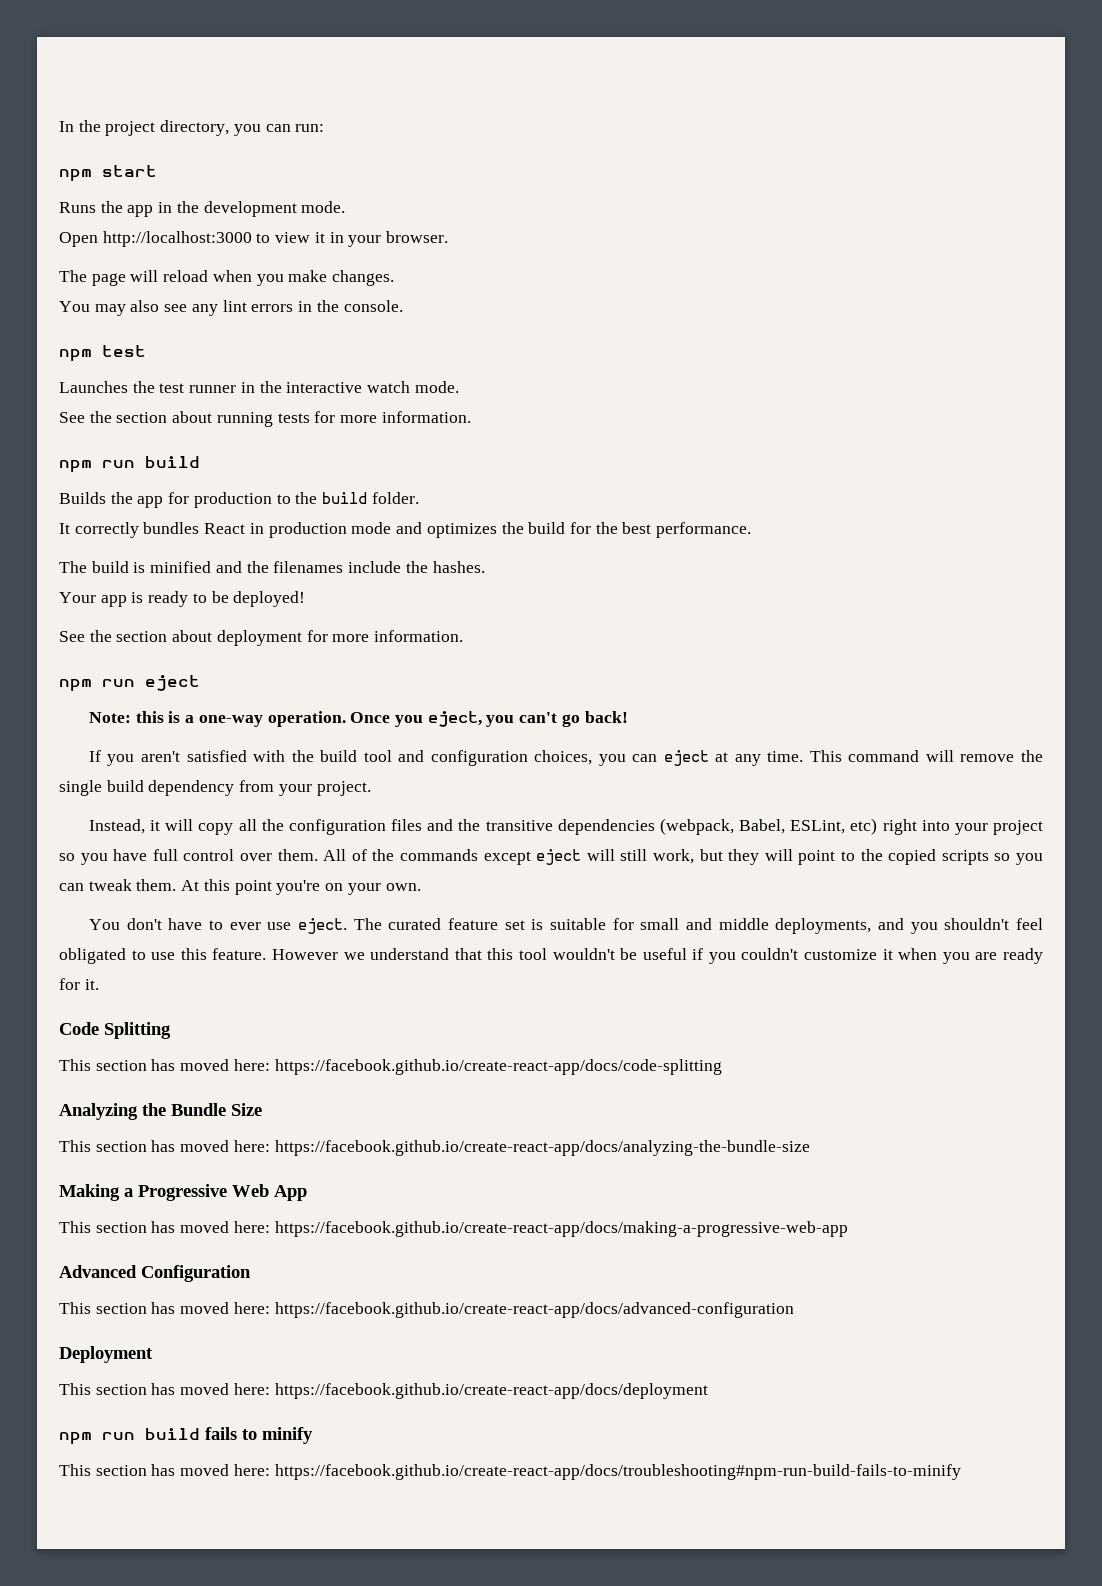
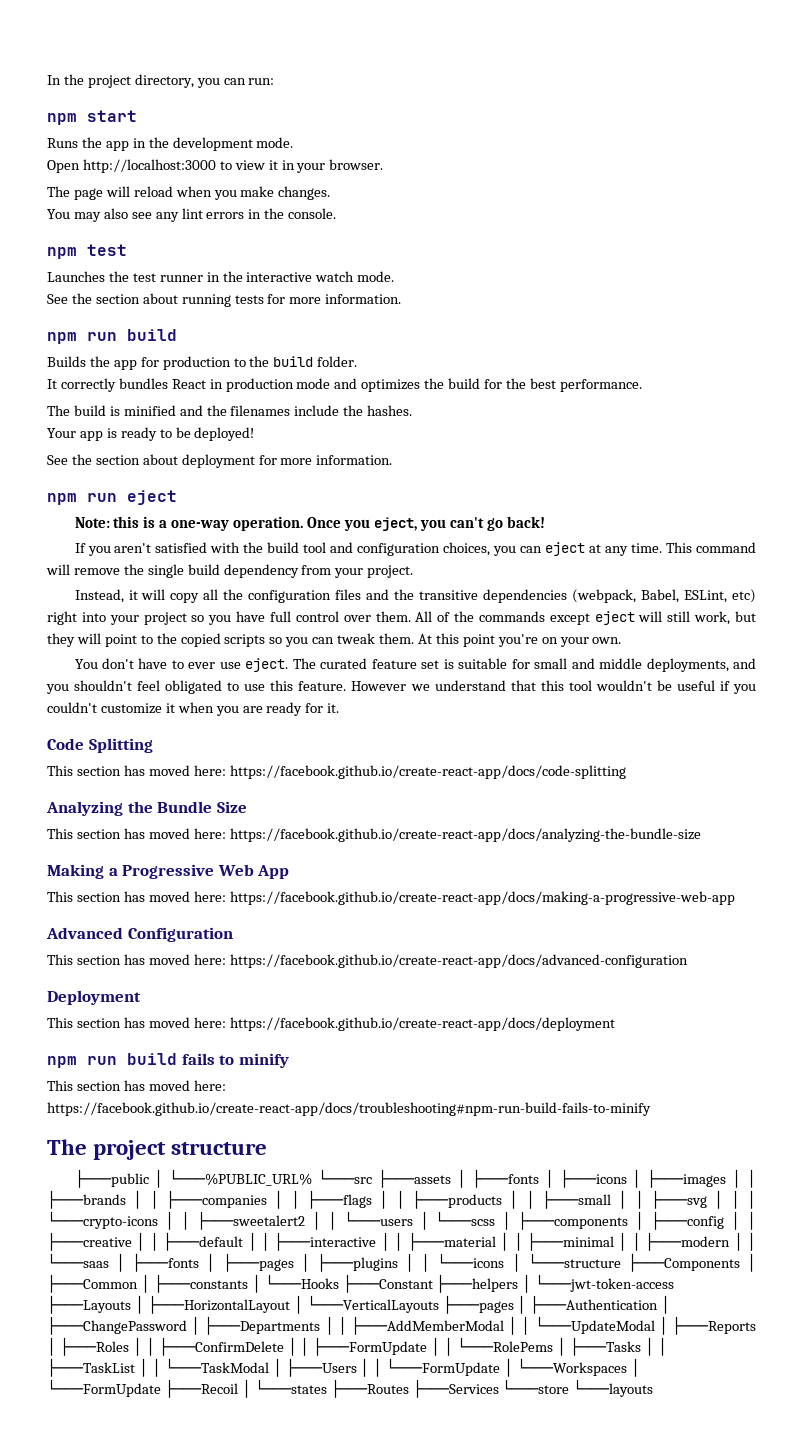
(961, 1472) none -> [47,1139,268,1160] [74,1169,756,1188] [47,1190,757,1209] [47,1211,757,1230] [47,1232,756,1251] [47,1253,756,1272] [47,1274,675,1293] [47,1295,671,1314] [47,1316,756,1335] [47,1337,667,1356] [47,1358,641,1377] [47,1379,654,1398] // The project structure // ├───public │ └───%PUBLIC_URL% └───src ├───assets │ ├───fonts │ ├───icons │ ├───images │ │ ├───brands │ │ ├───companies │ │ ├───flags │ │ ├───products │ │ ├───small │ │ ├───svg │ │ │ └───crypto-icons │ │ ├───sweetalert2 │ │ └───users │ └───scss │ ├───components │ ├───config │ │ ├───creative │ │ ├───default │ │ ├───interactive │ │ ├───material │ │ ├───minimal │ │ ├───modern │ │ └───saas │ ├───fonts │ ├───pages │ ├───plugins │ │ └───icons │ └───structure ├───Components │ ├───Common │ ├───constants │ └───Hooks ├───Constant ├───helpers │ └───jwt-token-access ├───Layouts │ ├───HorizontalLayout │ └───VerticalLayouts ├───pages │ ├───Authentication │ ├───ChangePassword │ ├───Departments │ │ ├───AddMemberModal │ │ └───UpdateModal │ ├───Reports │ ├───Roles │ │ ├───ConfirmDelete │ │ ├───FormUpdate │ │ └───RolePems │ ├───Tasks │ │ ├───TaskList │ │ └───TaskModal │ ├───Users │ │ └───FormUpdate │ └───Workspaces │ └───FormUpdate ├───Recoil │ └───states ├───Routes ├───Services └───store └───layouts

